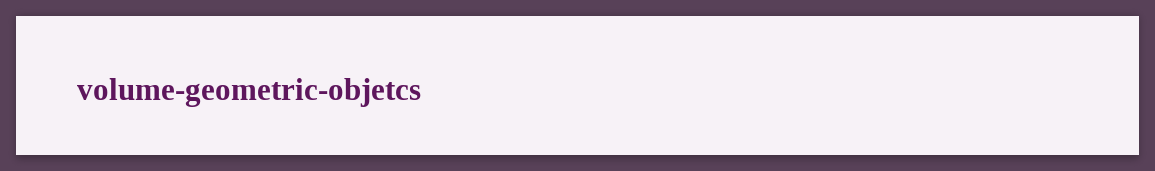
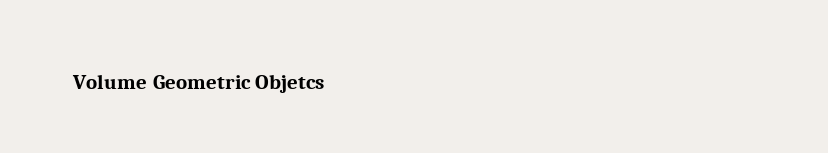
[77,78,421,107] volume-geometric-objetcs -> [72,74,325,93] Volume Geometric Objetcs

